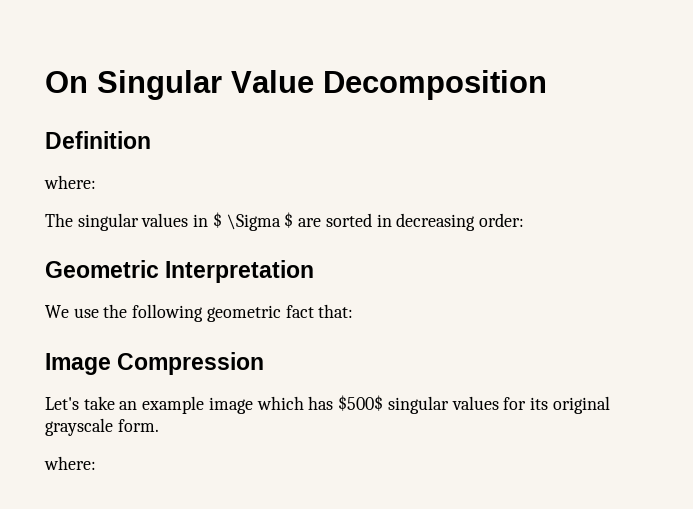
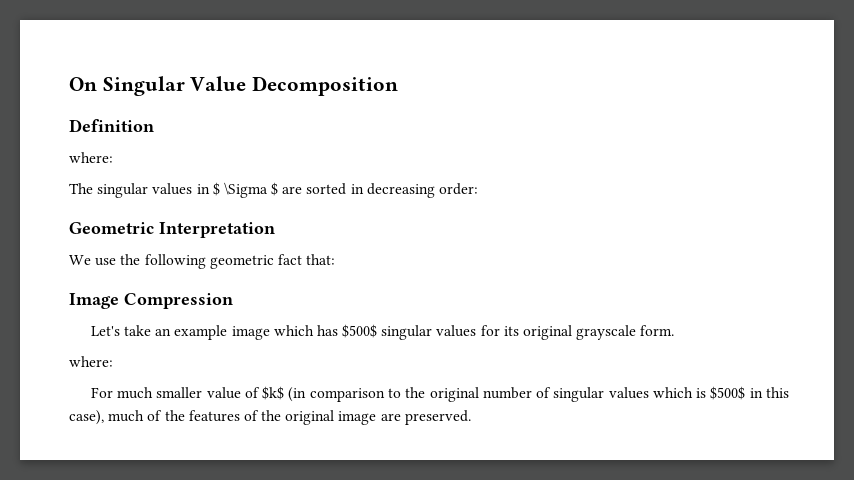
(96, 463) none -> [90,386,790,402] [69,410,471,425] // For much smaller value of $k$ (in comparison to the original number of singular values which is $500$ in this case), much of the features of the original image are preserved.

